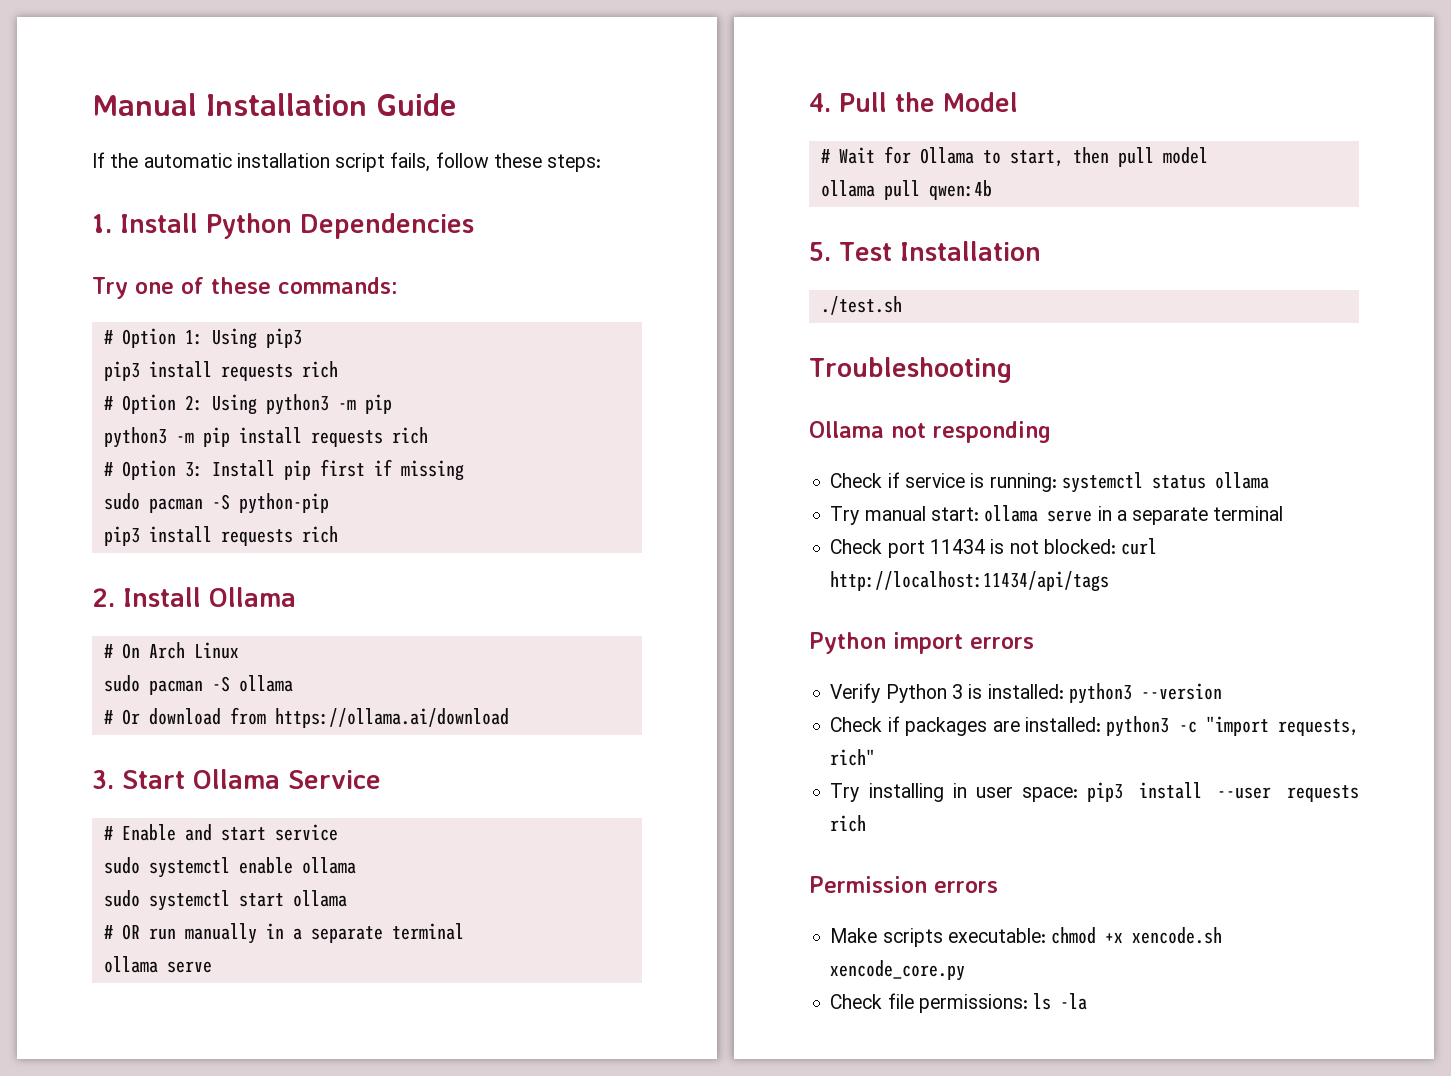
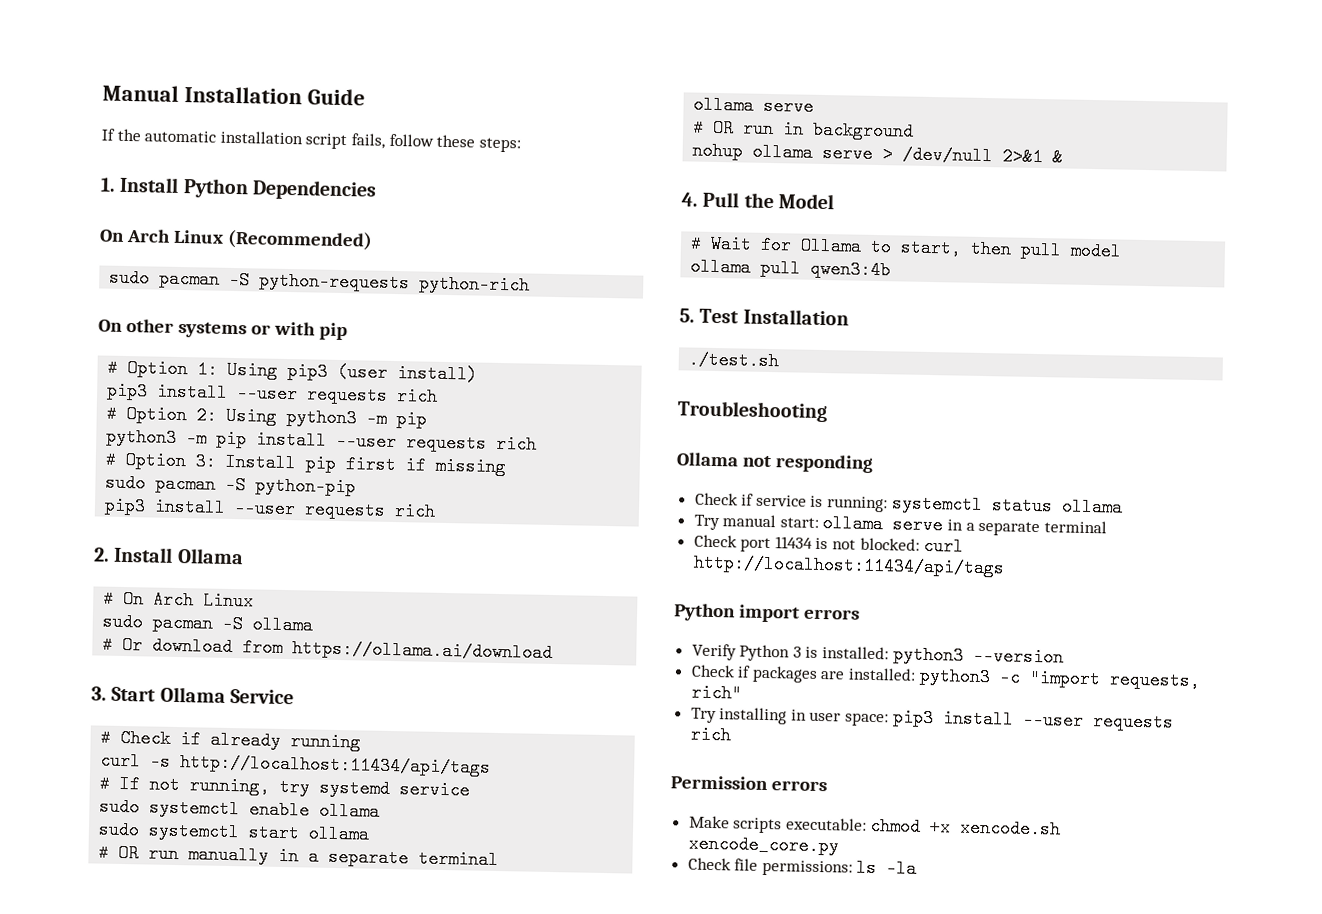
[92,277,398,299] Try one of these commands: -> [99,228,373,251] [109,268,531,295] [98,318,348,341] On Arch Linux (Recommended) // sudo pacman -S python-requests python-rich // On other systems or with pip
[103,361,212,381] // pip3 install -> [337,362,479,384] [106,381,299,404] (user install) // pip3 install --user
(302, 435) none -> [336,431,398,452] --user
(212, 534) none -> [234,499,297,519] --user
[121,824,266,841] Enable and start -> [120,728,362,752] [100,751,492,777] [99,774,391,799] Check if already running // curl -s http://localhost:11434/api/tags // # If not running, try systemd
(212, 967) none -> [692,118,915,141] [692,141,1064,167] // # OR run in background // nohup ollama serve > /dev/null 2>&1 &
[928,180,992,200] qwen:4b -> [810,259,892,280] qwen3:4b

